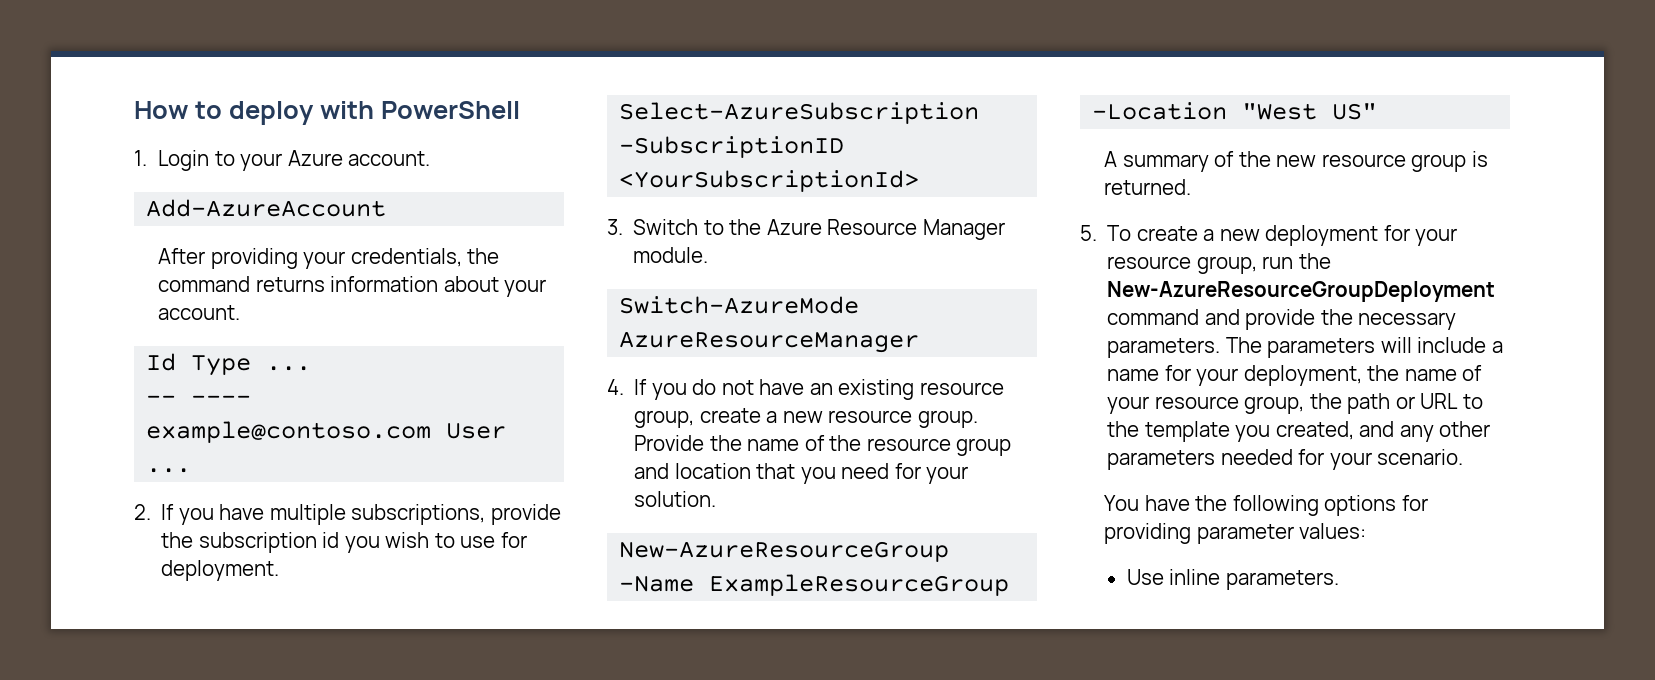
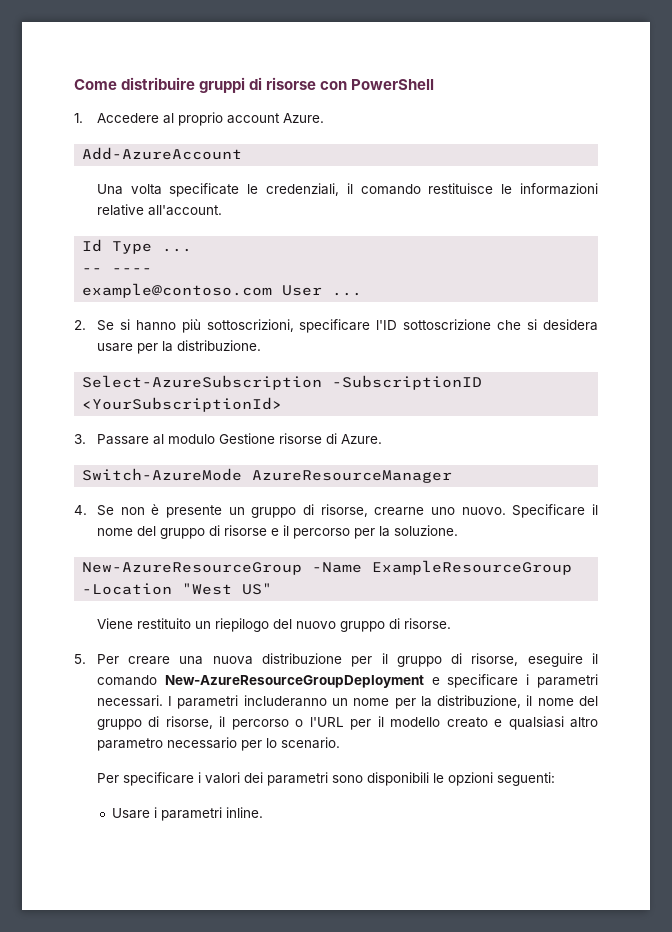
[134,101,520,125] [134,150,431,171] [146,199,387,217] [158,248,500,269] [158,276,547,297] [158,305,241,320] How to deploy with PowerShell // 1. Login to your Azure account. // Add-AzureAccount // After providing your credentials, the command returns information about your account. -> [74,77,435,93] [74,112,324,126] [82,147,243,160] [96,183,598,197] [96,204,222,216] Come distribuire gruppi di risorse con PowerShell // 1. Accedere al proprio account Azure. // Add-AzureAccount // Una volta specificate le credenziali, il comando restituisce le informazioni relative all'account.
[161,504,561,525] [161,532,527,553] [161,560,280,581] [619,102,980,124] [619,136,845,158] [619,170,920,192] [607,219,1005,240] [633,247,709,263] [619,296,860,314] [619,331,920,353] [607,379,1004,400] [634,408,978,428] [634,435,1012,456] [634,463,969,484] [634,491,717,507] If you have multiple subscriptions, provide the subscription id you wish to use for deployment. // Select-AzureSubscription -SubscriptionID <YourSubscriptionId> // 3. Switch to the Azure Resource Manager module. // Switch-AzureMode AzureResourceManager // 4. If you do not have an existing resource group, create a new resource group. Provide the name of the resource group and location that you need for your solution. -> [96,319,598,333] [96,340,261,354] [82,375,483,390] [82,397,283,412] [74,433,382,445] [82,468,453,483] [74,504,598,518] [96,525,458,539] Se si hanno più sottoscrizioni, specificare l'ID sottoscrizione che si desidera usare per la distribuzione. // Select-AzureSubscription -SubscriptionID <YourSubscriptionId> // 3. Passare al modulo Gestione risorse di Azure. // Switch-AzureMode AzureResourceManager // 4. Se non è presente un gruppo di risorse, crearne uno nuovo. Specificare il nome del gruppo di risorse e il percorso per la soluzione.
[1104,151,1488,172] [1104,179,1192,195] [1080,225,1458,246] [1107,253,1331,274] [1107,281,1496,302] [1107,309,1457,330] [1107,337,1503,358] [1107,365,1483,386] [1107,393,1483,414] [1107,421,1491,442] [1107,449,1464,470] [1104,495,1428,516] [1104,523,1367,544] [1126,569,1339,590] A summary of the new resource group is returned. // 5. To create a new deployment for your resource group, run the New-AzureResourceGroupDeployment command and provide the necessary parameters. The parameters will include a name for your deployment, the name of your resource group, the path or URL to the template you created, and any other parameters needed for your scenario. // You have the following options for providing parameter values: // Use inline parameters. -> [96,618,451,632] [74,653,598,667] [96,674,598,688] [96,695,598,709] [96,716,598,730] [96,737,340,751] [96,772,555,786] [111,807,263,821] Viene restituito un riepilogo del nuovo gruppo di risorse. // 5. Per creare una nuova distribuzione per il gruppo di risorse, eseguire il comando New-AzureResourceGroupDeployment e specificare i parametri necessari. I parametri includeranno un nome per la distribuzione, il nome del gruppo di risorse, il percorso o l'URL per il modello creato e qualsiasi altro parametro necessario per lo scenario. // Per specificare i valori dei parametri sono disponibili le opzioni seguenti: // Usare i parametri inline.

